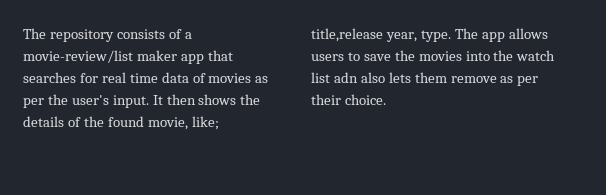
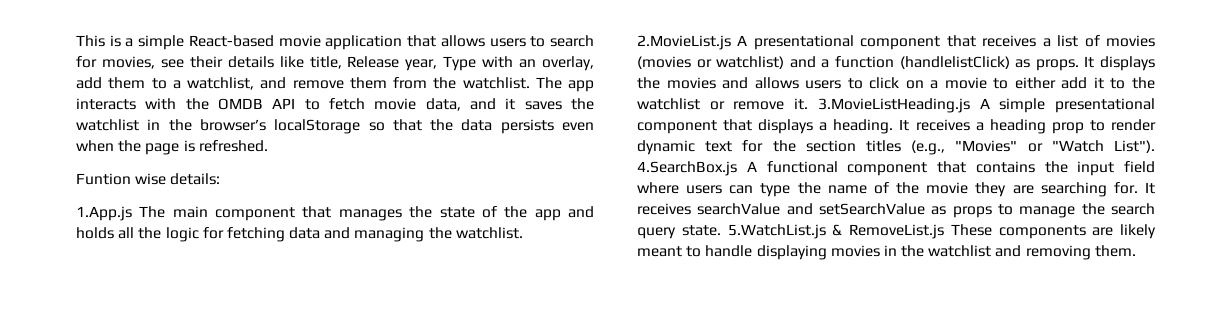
[23,28,192,42] [23,50,233,64] [23,72,269,83] [23,94,261,108] [23,116,219,130] [311,28,548,42] [311,50,556,61] [311,72,539,86] [311,94,386,105] The repository consists of a movie-review/list maker app that searches for real time data of movies as per the user's input. It then shows the details of the found movie, like; title,release year, type. The app allows users to save the movies into the watch list adn also lets them remove as per their choice. -> [76,35,595,50] [76,56,595,71] [76,77,594,92] [76,98,594,111] [76,119,594,134] [76,140,268,155] [76,173,221,185] [76,206,594,221] [76,227,523,242] [637,35,1155,50] [637,56,1155,71] [637,77,1155,89] [637,98,1155,113] [637,119,1156,134] [637,140,1155,155] [637,161,1155,176] [637,182,1155,197] [637,203,1155,218] [637,224,1156,239] [637,245,1136,260] This is a simple React-based movie application that allows users to search for movies, see their details like title, Release year, Type with an overlay, add them to a watchlist, and remove them from the watchlist. The app interacts with the OMDB API to fetch movie data, and it saves the watchlist in the browser’s localStorage so that the data persists even when the page is refreshed. // Funtion wise details: // 1.App.js The main component that manages the state of the app and holds all the logic for fetching data and managing the watchlist. 2.MovieList.js A presentational component that receives a list of movies (movies or watchlist) and a function (handlelistClick) as props. It displays the movies and allows users to click on a movie to either add it to the watchlist or remove it. 3.MovieListHeading.js A simple presentational component that displays a heading. It receives a heading prop to render dynamic text for the section titles (e.g., "Movies" or "Watch List"). 4.SearchBox.js A functional component that contains the input field where users can type the name of the movie they are searching for. It receives searchValue and setSearchValue as props to manage the search query state. 5.WatchList.js & RemoveList.js These components are likely meant to handle displaying movies in the watchlist and removing them.

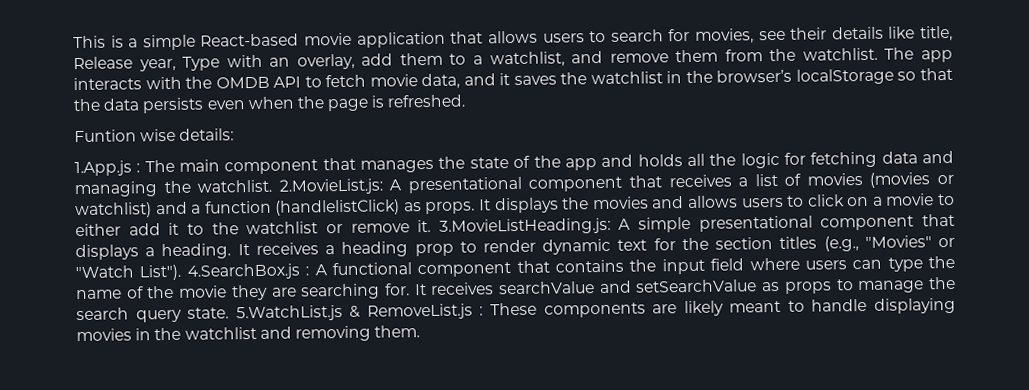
(132, 213) none -> [136,163,141,173] :
[637,35,731,50] 2.MovieList.js -> [278,178,383,195] 2.MovieList.js:
[817,98,970,113] 3.MovieListHeading.js -> [438,217,611,235] 3.MovieListHeading.js:
(737, 168) none -> [305,266,310,276] :
(944, 231) none -> [479,306,484,316] :

